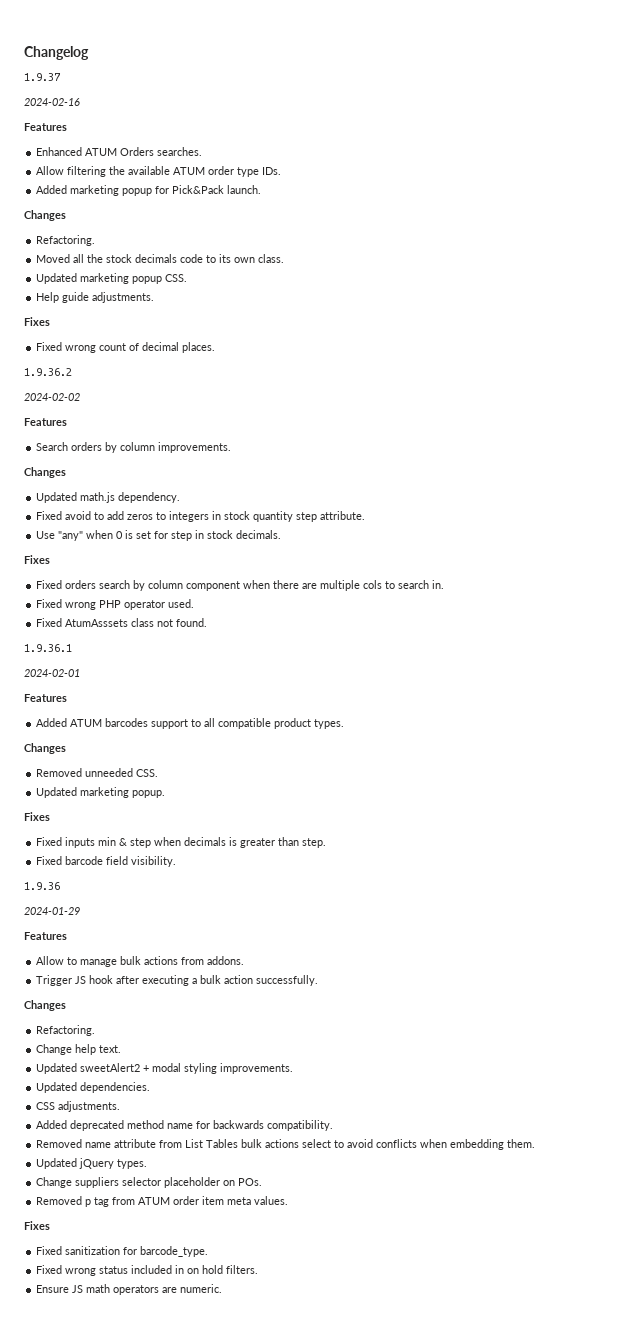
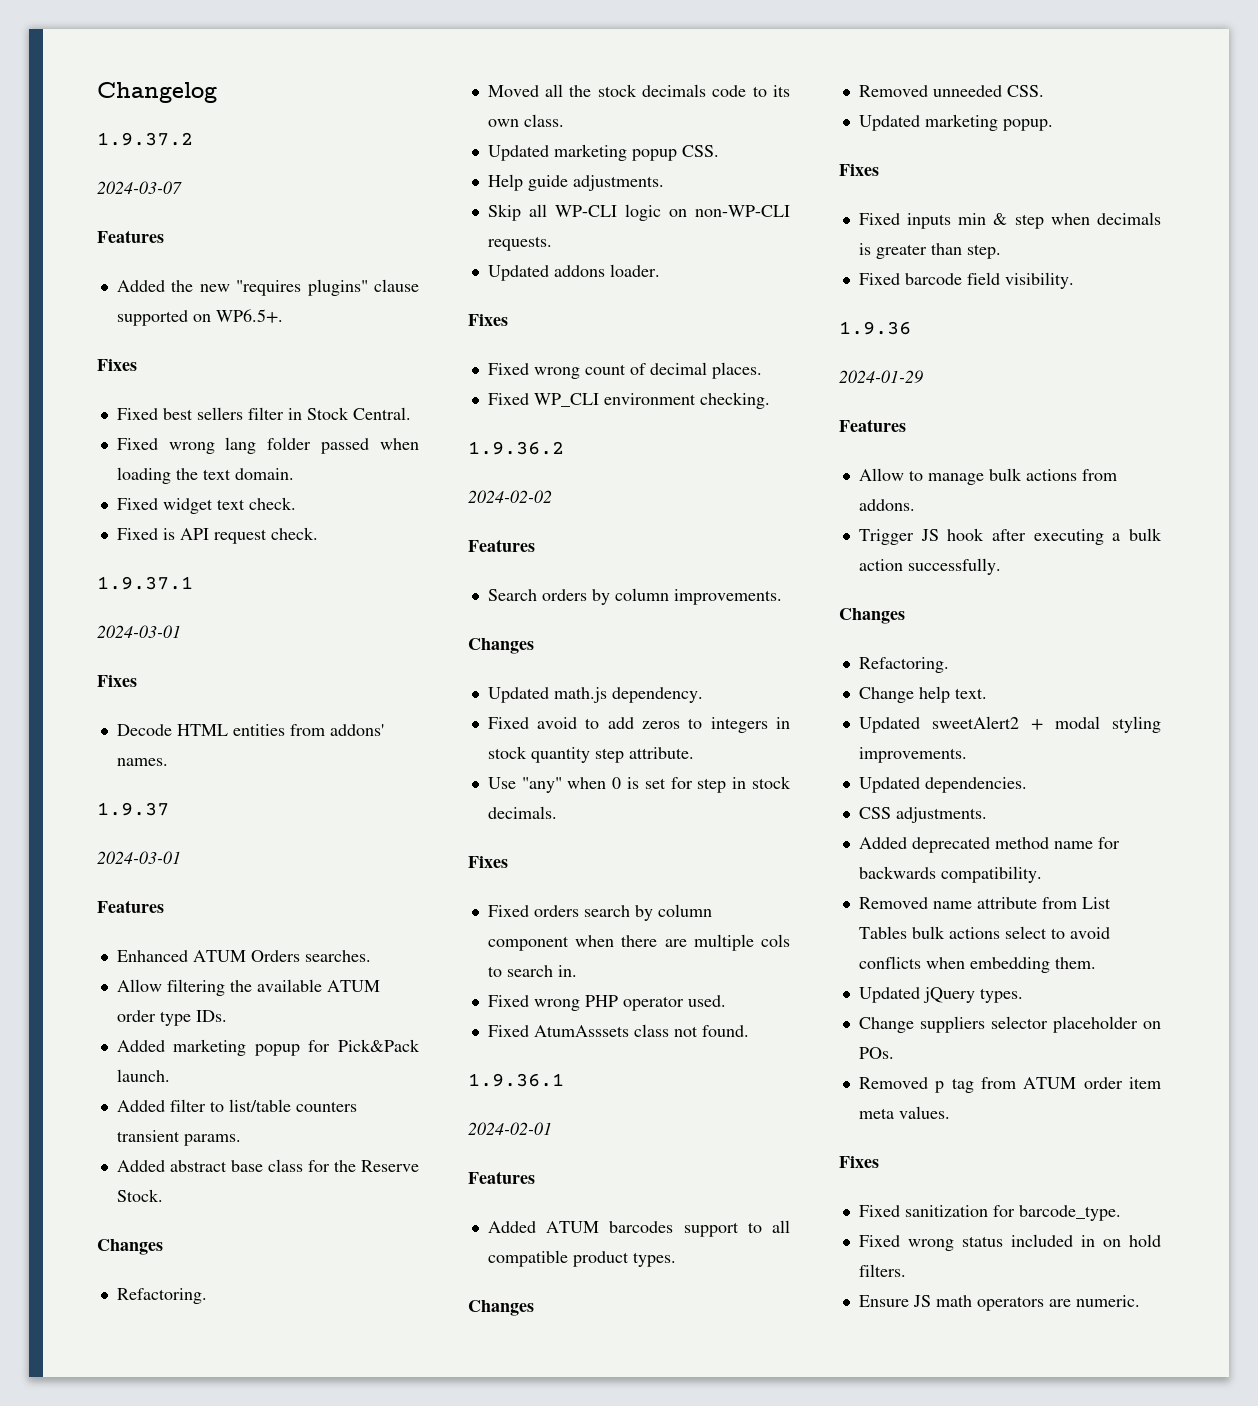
(89, 53) none -> [97,132,193,146] [97,181,182,194] [97,230,164,243] [116,279,419,296] [116,309,283,326] [97,359,137,371] [116,407,411,420] [116,437,419,454] [116,467,294,484] [116,497,296,514] [116,527,318,544] [97,576,193,590] [97,625,181,638] [97,675,137,687] [116,724,384,736] [116,758,168,766] // 1.9.37.2 // 2024-03-07 // Features // Added the new "requires plugins" clause supported on WP6.5+. // Fixes // Fixed best sellers filter in Stock Central. // Fixed wrong lang folder passed when loading the text domain. // Fixed widget text check. // Fixed is API request check. // 1.9.37.1 // 2024-03-01 // Fixes // Decode HTML entities from addons' names.
[24,98,80,106] 2024-02-16 -> [97,851,181,864] 2024-03-01
(262, 189) none -> [116,1099,357,1112] [116,1130,241,1146] [116,1159,419,1172] [116,1189,163,1202] // Added filter to list/table counters transient params. // Added abstract base class for the Reserve Stock.
(155, 297) none -> [487,204,790,221] [487,236,552,251] [487,264,660,281] // Skip all WP-CLI logic on non-WP-CLI requests. // Updated addons loader.
(216, 347) none -> [487,392,770,409] // Fixed WP_CLI environment checking.

